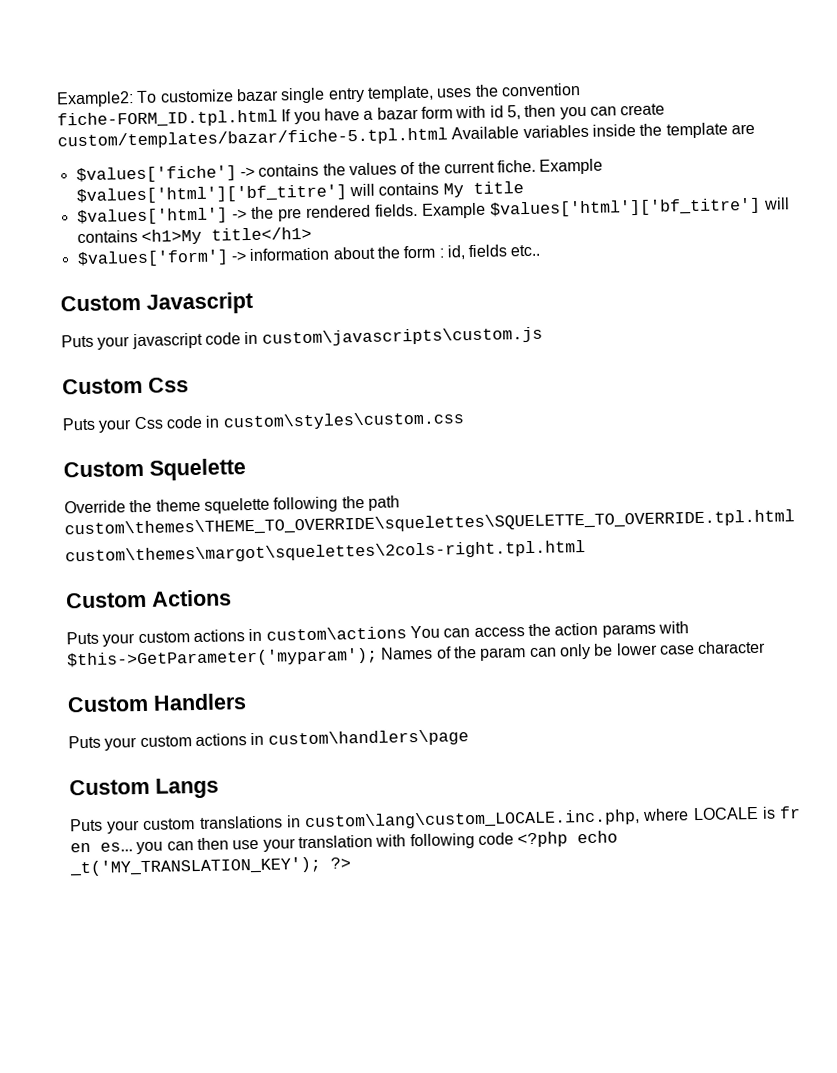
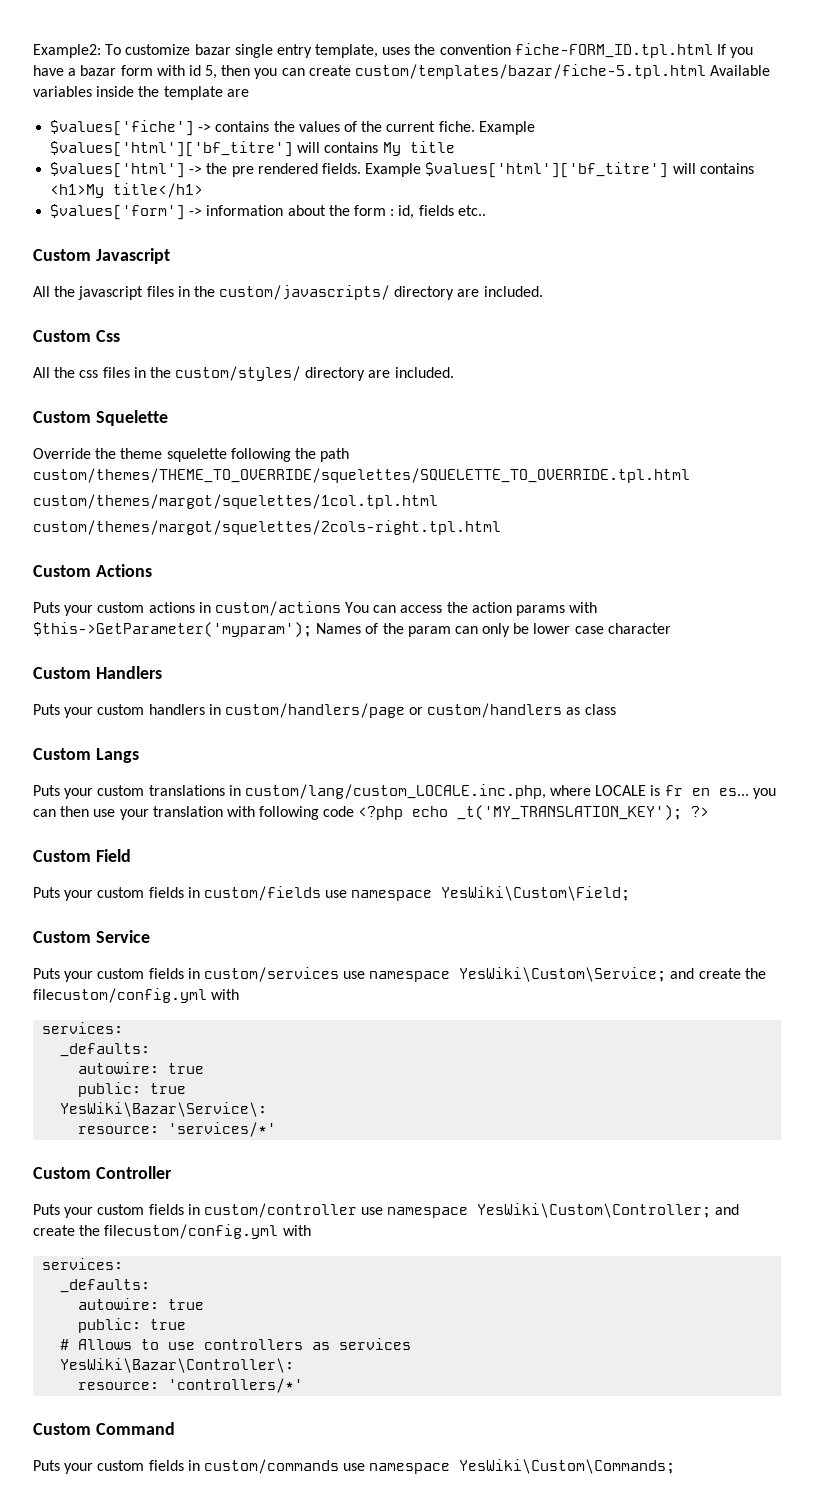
[61,326,543,350] [62,377,189,395] [62,411,465,433] Puts your javascript code in custom\javascripts\custom.js // Custom Css // Puts your Css code in custom\styles\custom.css -> [33,285,543,300] [33,330,120,342] [33,366,454,381] All the javascript files in the custom/javascripts/ directory are included. // Custom Css // All the css files in the custom/styles/ directory are included.
[64,509,795,538] [65,540,586,565] custom\themes\THEME_TO_OVERRIDE\squelettes\SQUELETTE_TO_OVERRIDE.tpl.html // custom\themes\margot\squelettes\2cols-right.tpl.html -> [33,468,690,483] [33,494,438,509] [33,520,501,535] custom/themes/THEME_TO_OVERRIDE/squelettes/SQUELETTE_TO_OVERRIDE.tpl.html // custom/themes/margot/squelettes/1col.tpl.html // custom/themes/margot/squelettes/2cols-right.tpl.html
[265,626,407,641] custom\actions -> [214,601,341,616] custom/actions
[194,729,469,748] actions in custom\handlers\page -> [148,703,616,718] handlers in custom/handlers/page or custom/handlers as class
[304,809,641,831] custom\lang\custom_LOCALE.inc.php, -> [244,784,546,799] custom/lang/custom_LOCALE.inc.php,
(351, 863) none -> [33,849,131,862] [33,886,631,901] [33,930,150,943] [33,967,766,982] [33,988,240,1003] [42,1022,124,1034] [60,1043,151,1057] [78,1062,205,1074] [78,1082,187,1097] [60,1102,268,1117] [78,1122,277,1137] [33,1166,172,1179] [33,1203,740,1218] [33,1224,311,1239] [42,1258,124,1270] [60,1279,151,1293] [78,1298,205,1310] [78,1318,187,1333] [60,1338,412,1350] [60,1358,295,1373] [78,1378,304,1393] [33,1422,175,1435] [33,1459,676,1474] // Custom Field // Puts your custom fields in custom/fields use namespace YesWiki\Custom\Field; // Custom Service // Puts your custom fields in custom/services use namespace YesWiki\Custom\Service; and create the filecustom/config.yml with // services: // _defaults: // autowire: true // public: true // YesWiki\Bazar\Service\: // resource: 'services/*' // Custom Controller // Puts your custom fields in custom/controller use namespace YesWiki\Custom\Controller; and create the filecustom/config.yml with // services: // _defaults: // autowire: true // public: true // # Allows to use controllers as services // YesWiki\Bazar\Controller\: // resource: 'controllers/*' // Custom Command // Puts your custom fields in custom/commands use namespace YesWiki\Custom\Commands;

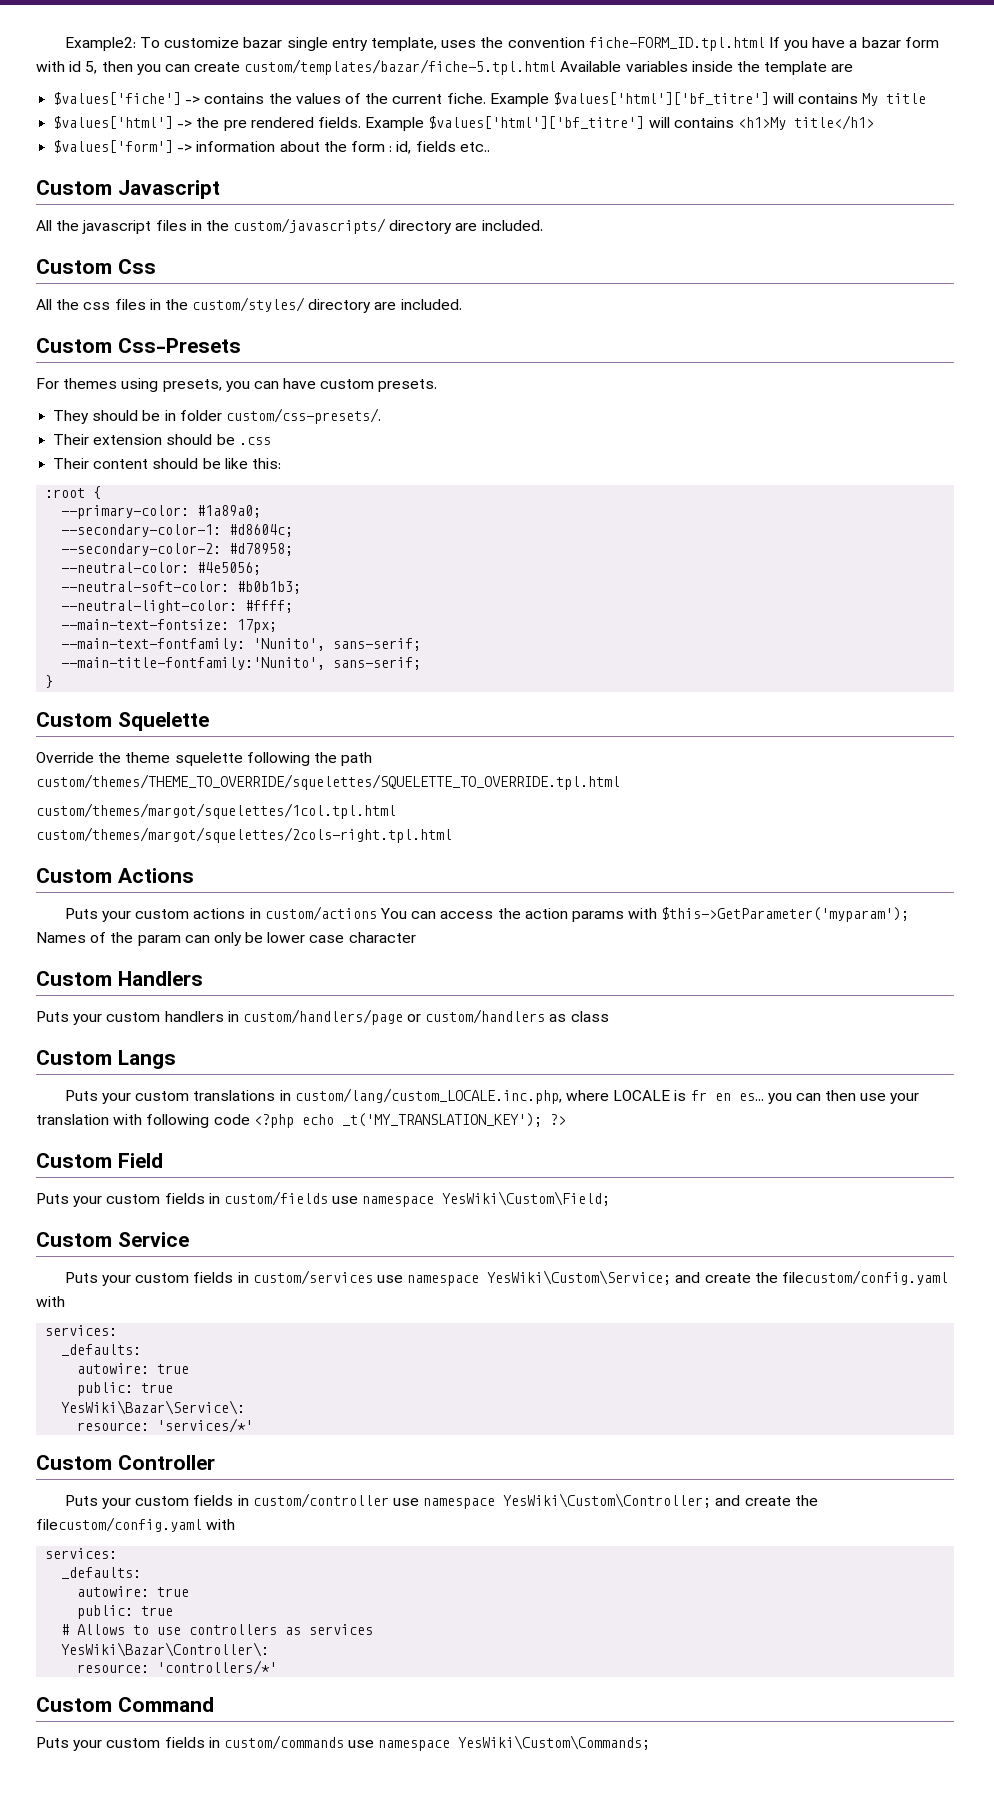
(454, 372) none -> [36,338,241,353] [36,378,438,392] [53,408,381,424] [53,434,271,445] [53,458,281,469] [45,486,102,499] [61,505,262,519] [61,524,294,537] [61,543,294,556] [61,562,262,575] [61,581,302,594] [61,600,294,613] [61,619,278,633] [61,638,422,651] [61,657,422,670] [45,675,54,688] // Custom Css-Presets // For themes using presets, you can have custom presets. // They should be in folder custom/css-presets/. // Their extension should be .css // Their content should be like this: // :root { // --primary-color: #1a89a0; // --secondary-color-1: #d8604c; // --secondary-color-2: #d78958; // --neutral-color: #4e5056; // --neutral-soft-color: #b0b1b3; // --neutral-light-color: #ffff; // --main-text-fontsize: 17px; // --main-text-fontfamily: 'Nunito', sans-serif; // --main-title-fontfamily:'Nunito', sans-serif; // }
[33,988,207,1003] filecustom/config.yml -> [781,1270,948,1285] filecustom/config.yaml
[104,1224,279,1239] filecustom/config.yml -> [36,1517,202,1532] filecustom/config.yaml

